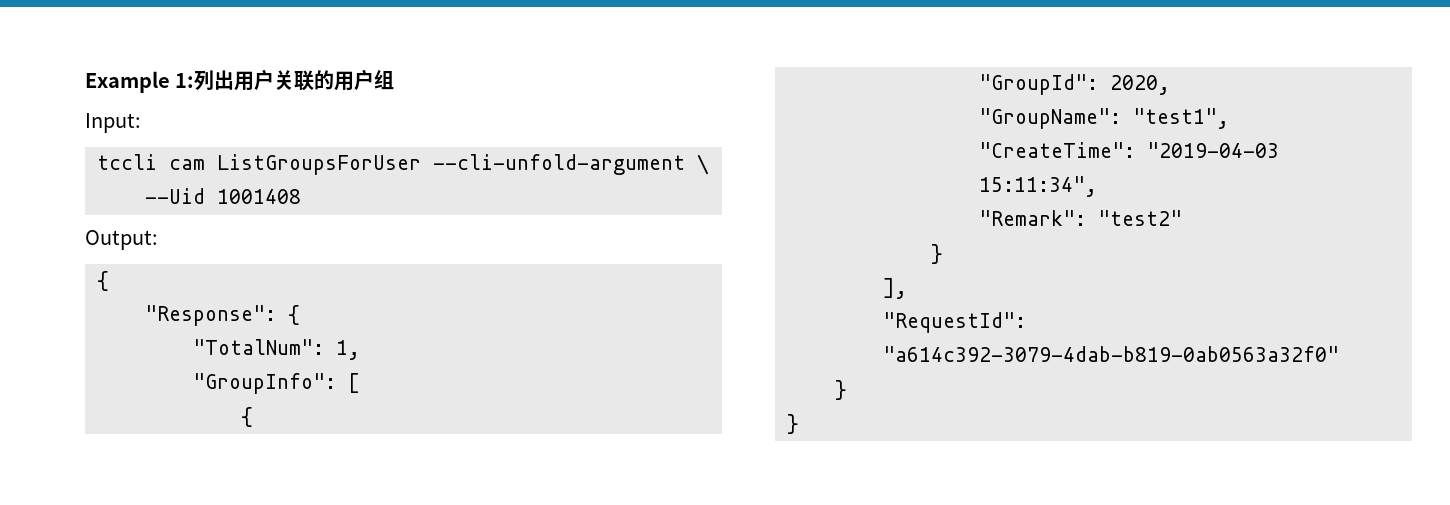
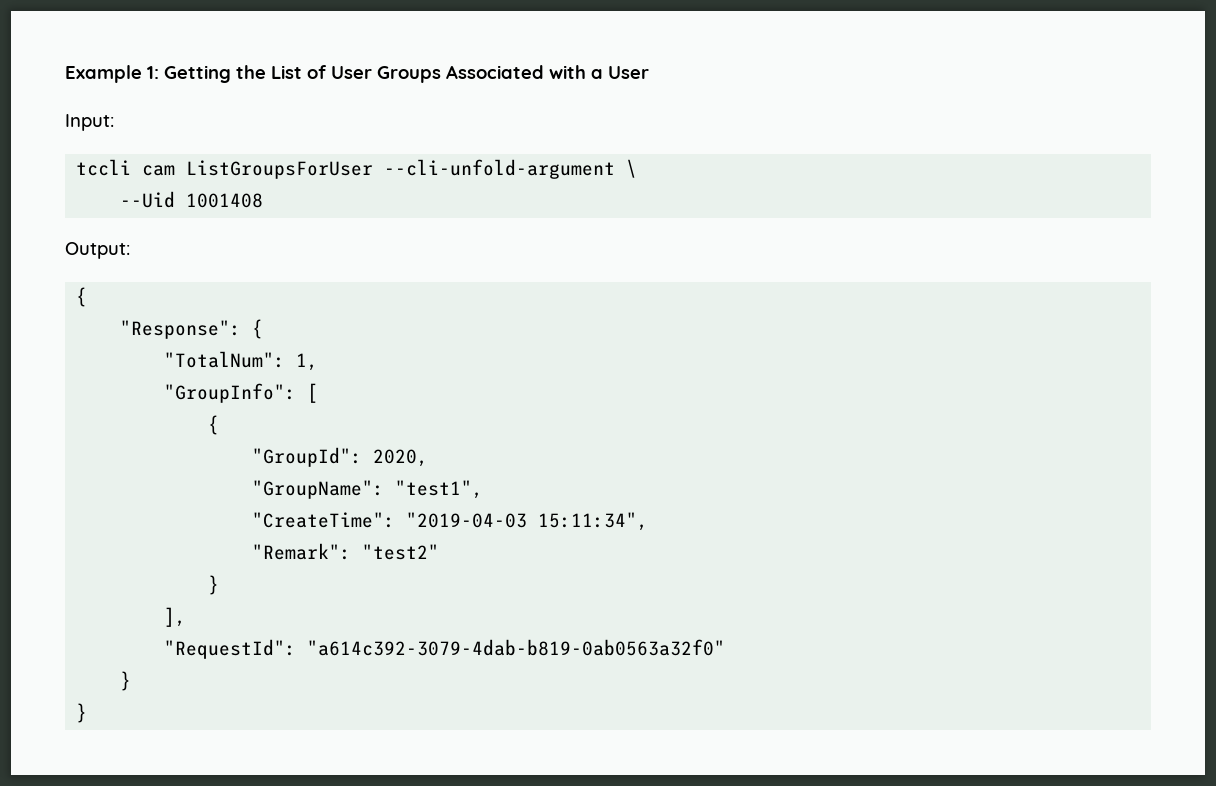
[194,69,395,91] 列出用户关联的用户组 -> [164,65,649,83] Getting the List of User Groups Associated with a User

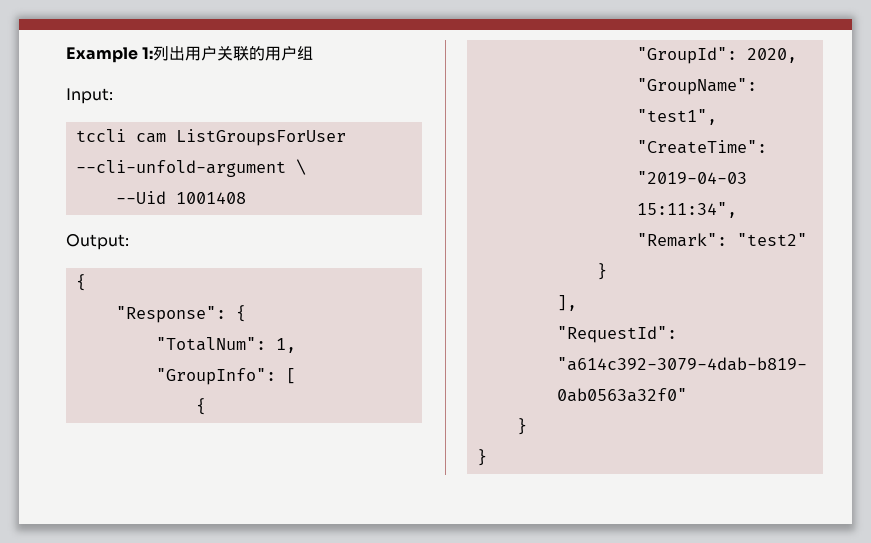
[164,65,649,83] Getting the List of User Groups Associated with a User -> [153,46,314,61] 列出用户关联的用户组

